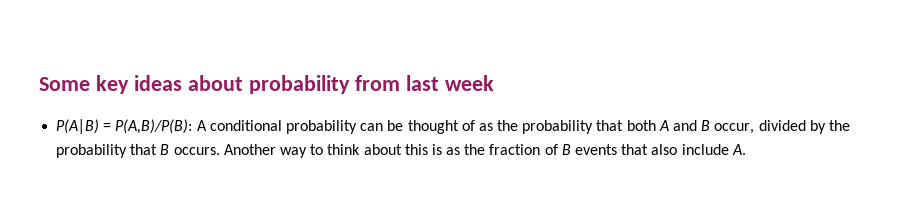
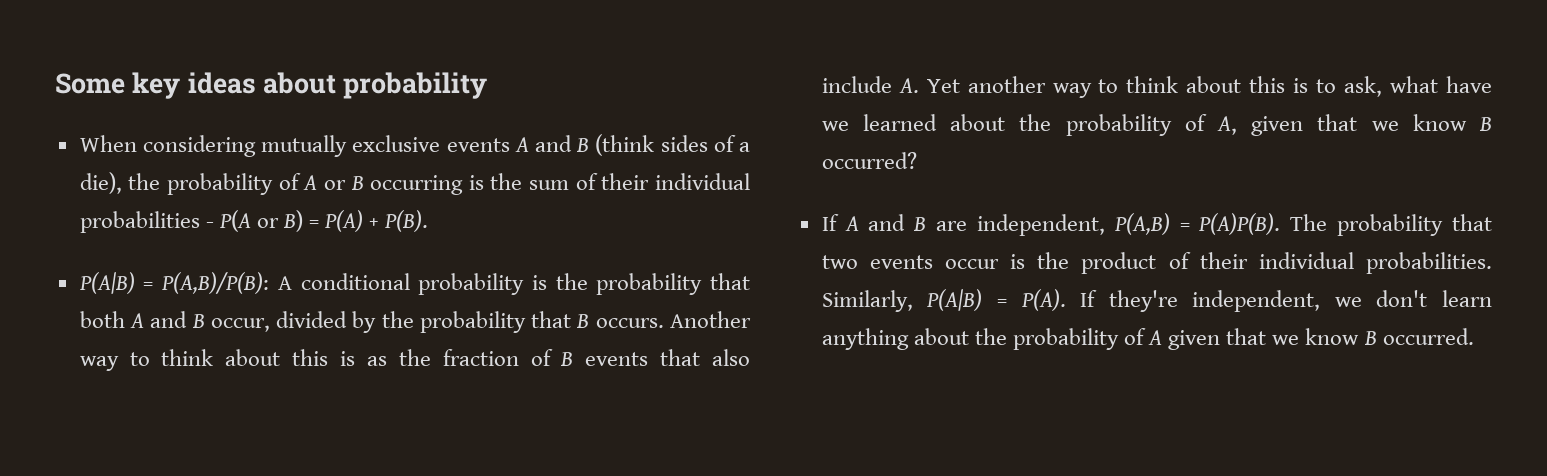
[354,75,494,91] from last week -> [79,134,751,157] [79,172,750,195] [79,210,429,233] // When considering mutually exclusive events A and B (think sides of a die), the probability of A or B occurring is the sum of their individual probabilities - P(A or B) = P(A) + P(B).
[360,120,493,134] can be thought of as -> [531,275,547,290] is
(746, 149) none -> [926,76,1492,98] [821,114,1492,136] [821,152,917,169] [821,213,1492,236] [821,252,1492,274] [821,289,1492,312] [821,328,1474,350] Yet another way to think about this is to ask, what have we learned about the probability of A, given that we know B occurred? // If A and B are independent, P(A,B) = P(A)P(B). The probability that two events occur is the product of their individual probabilities. Similarly, P(A|B) = P(A). If they're independent, we don't learn anything about the probability of A given that we know B occurred.

